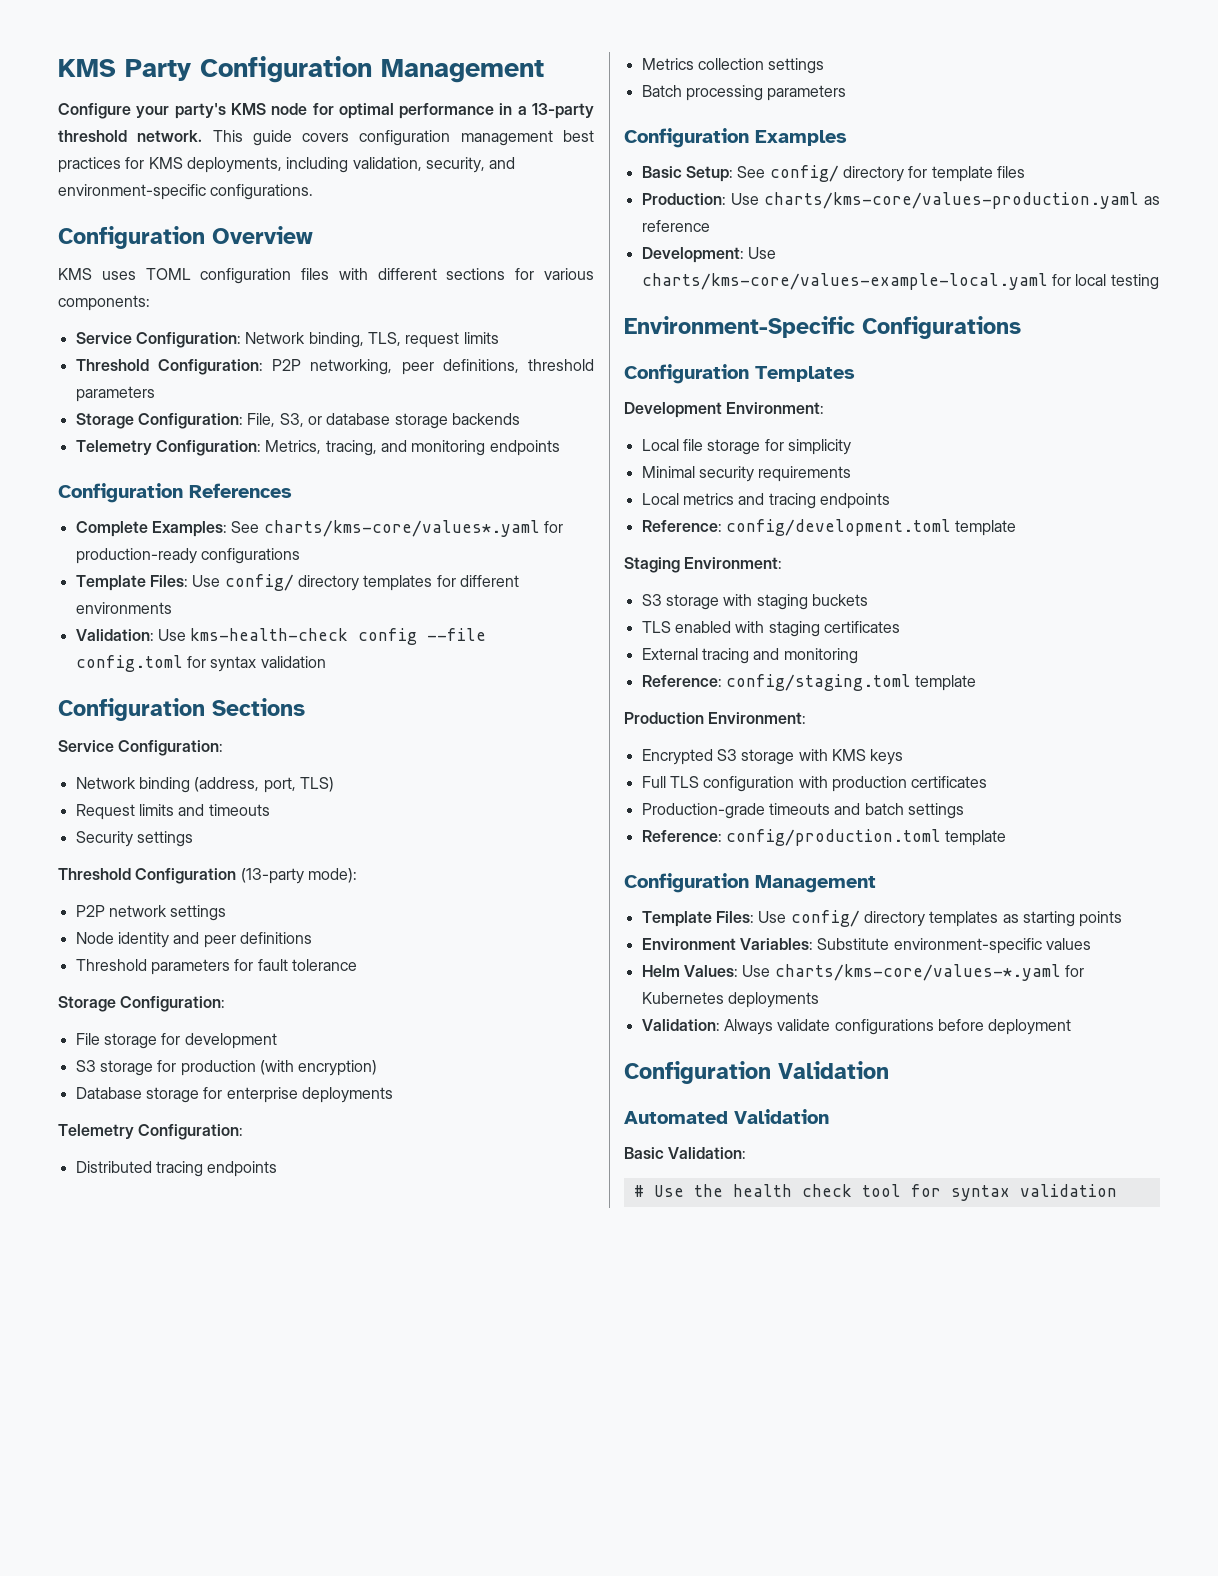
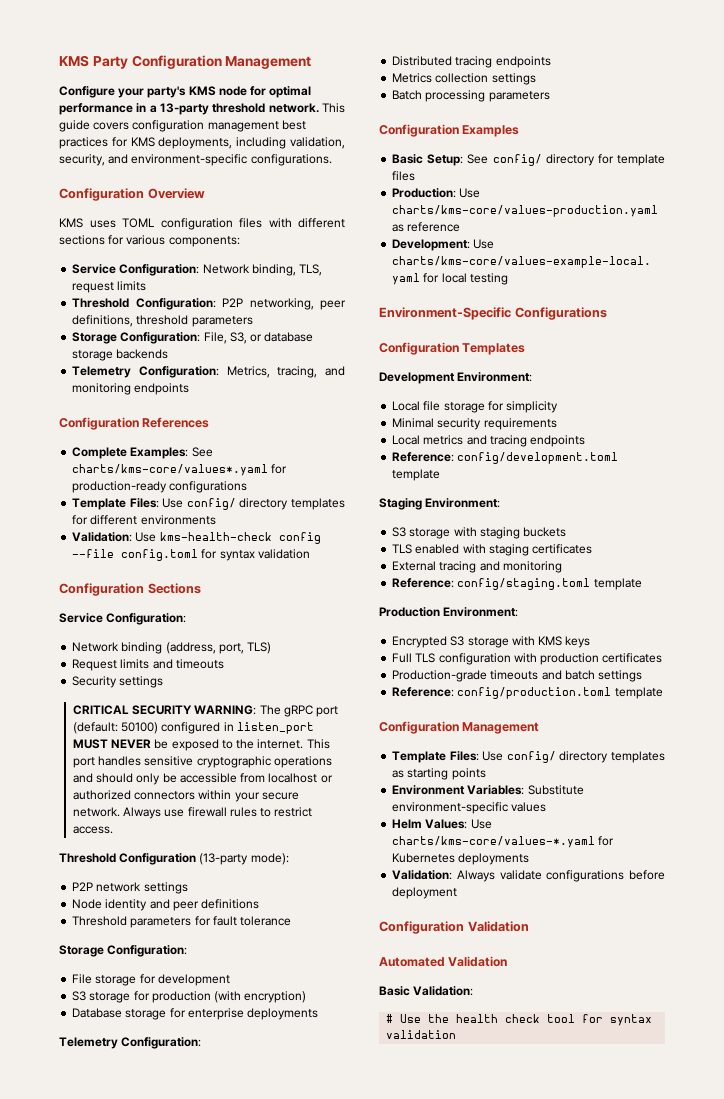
(193, 839) none -> [72,705,339,717] [72,722,314,734] [72,739,330,751] [72,756,332,768] [72,773,333,785] [72,790,299,802] [72,807,313,819] [72,826,113,834] // CRITICAL SECURITY WARNING: The gRPC port (default: 50100) configured in listen_port MUST NEVER be exposed to the internet. This port handles sensitive cryptographic operations and should only be accessible from localhost or authorized connectors within your secure network. Always use firewall rules to restrict access.

